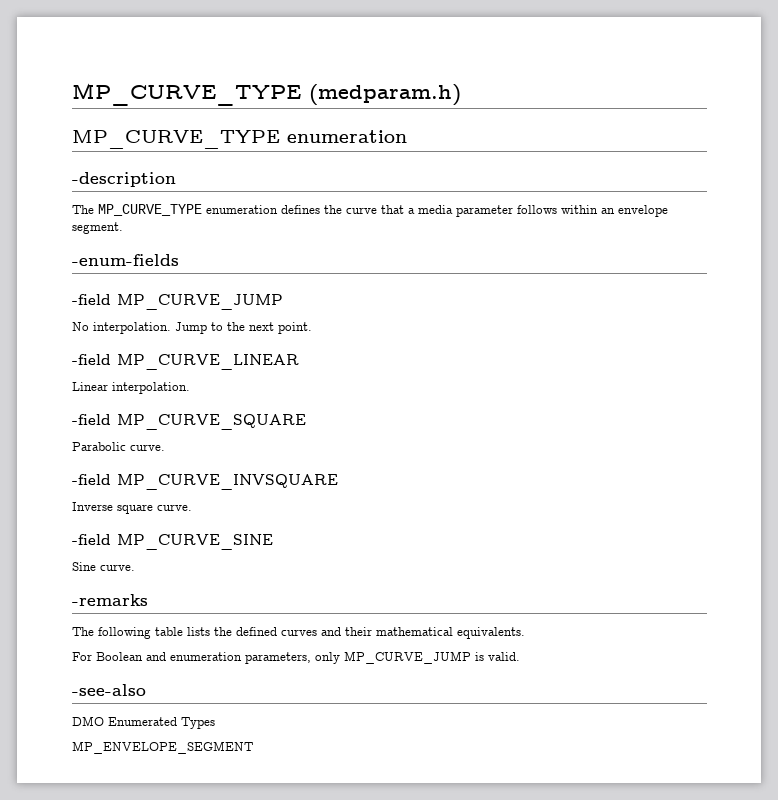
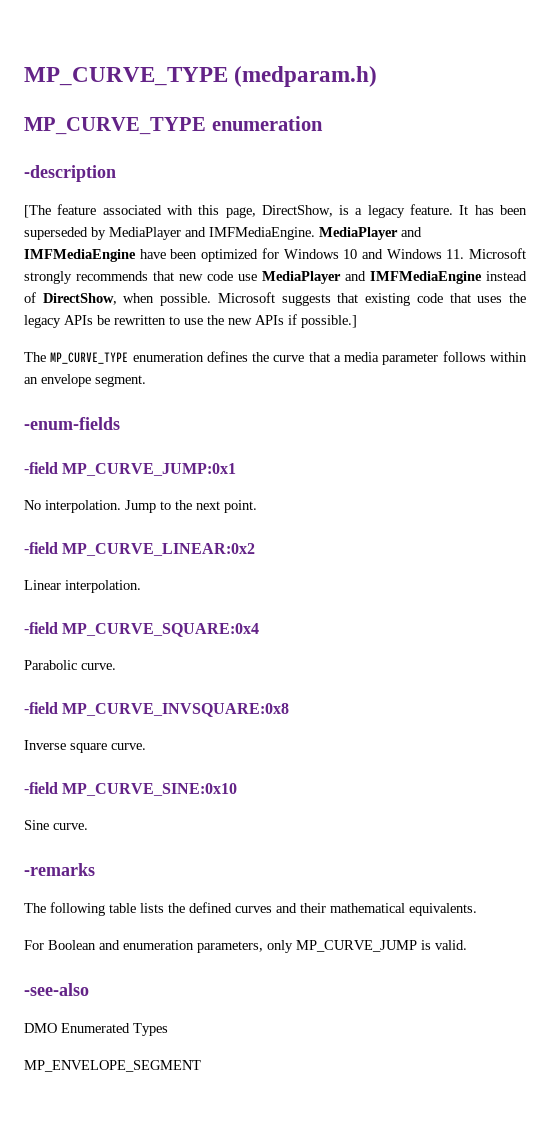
(176, 179) none -> [24,204,528,218] [24,227,422,240] [24,248,526,262] [24,271,527,284] [24,292,527,306] [24,314,357,328] // [The feature associated with this page, DirectShow, is a legacy feature. It has been superseded by MediaPlayer and IMFMediaEngine. MediaPlayer and IMFMediaEngine have been optimized for Windows 10 and Windows 11. Microsoft strongly recommends that new code use MediaPlayer and IMFMediaEngine instead of DirectShow, when possible. Microsoft suggests that existing code that uses the legacy APIs be rewritten to use the new APIs if possible.]
[117,294,283,310] MP_CURVE_JUMP -> [62,463,237,476] MP_CURVE_JUMP:0x1
[117,354,299,370] MP_CURVE_LINEAR -> [62,543,256,556] MP_CURVE_LINEAR:0x2
[117,414,306,430] MP_CURVE_SQUARE -> [62,623,260,637] MP_CURVE_SQUARE:0x4
[117,474,338,490] MP_CURVE_INVSQUARE -> [62,703,290,717] MP_CURVE_INVSQUARE:0x8
[117,534,273,550] MP_CURVE_SINE -> [62,783,238,796] MP_CURVE_SINE:0x10

